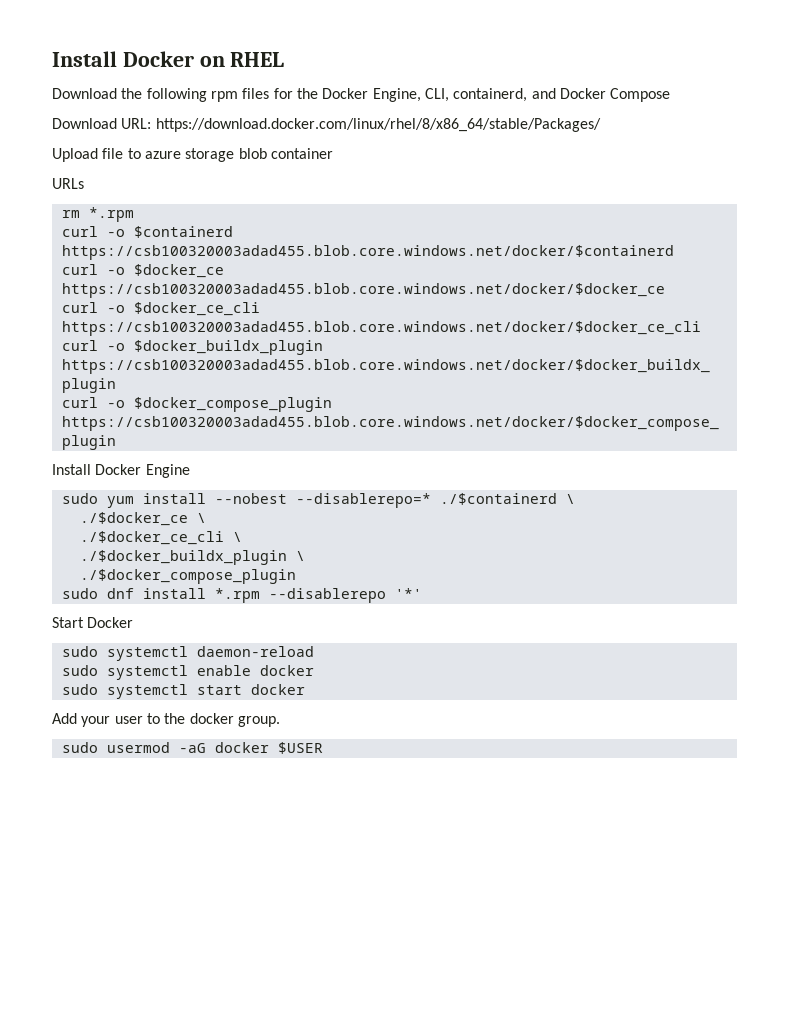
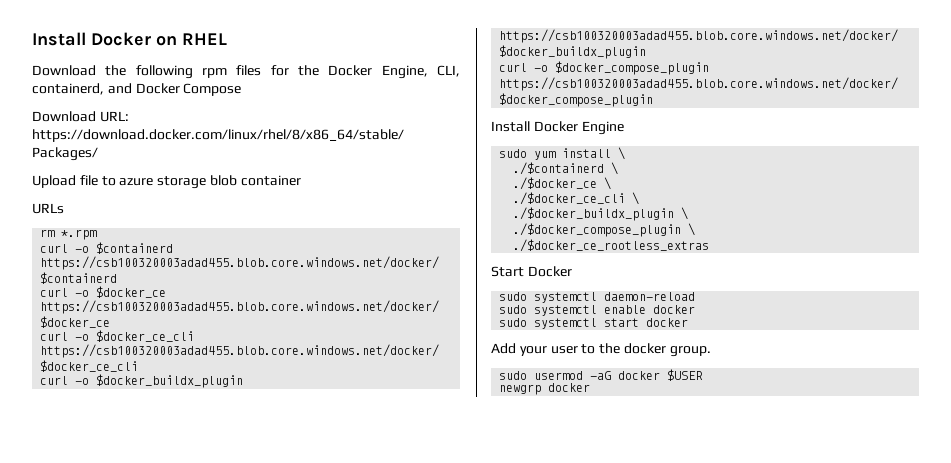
[214,493,431,508] --nobest --disablerepo=* -> [618,147,626,160] \ //
[61,588,422,603] // sudo dnf install *.rpm --disablerepo '*' -> [688,223,696,236] [513,239,710,252] \ // ./$docker_ce_rootless_extras
(323, 748) none -> [499,383,591,395] // newgrp docker

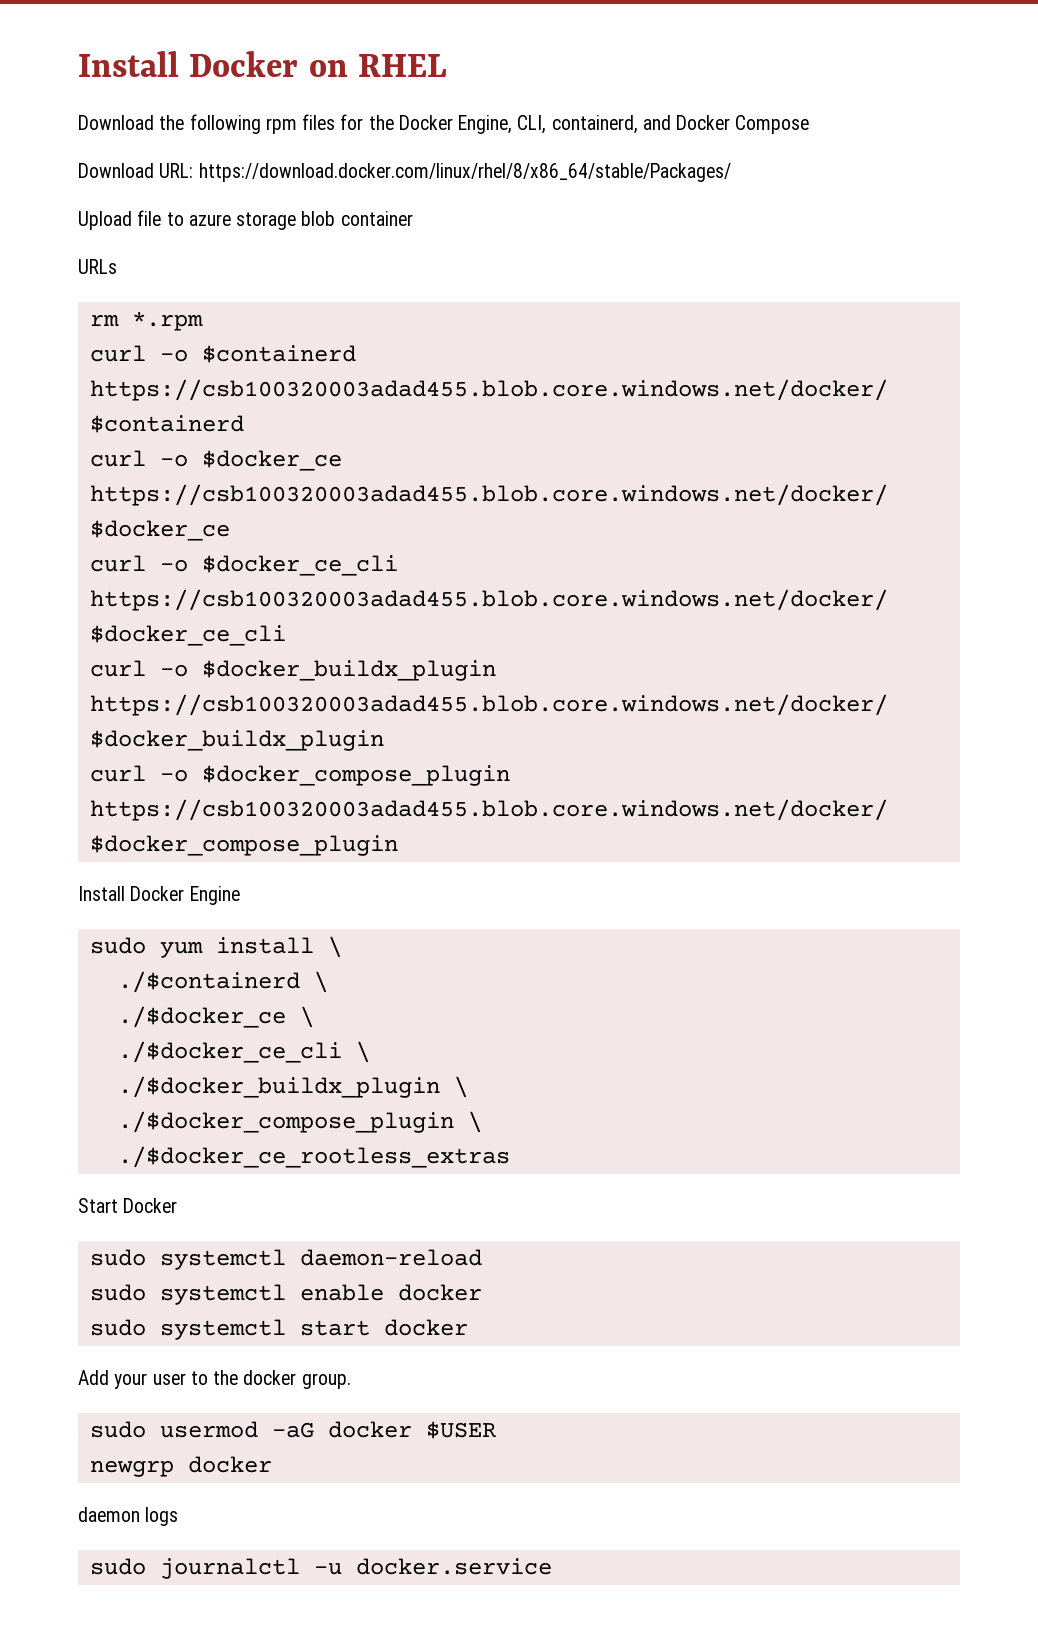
(591, 387) none -> [78,1507,179,1526] [89,1558,552,1579] // daemon logs // sudo journalctl -u docker.service

